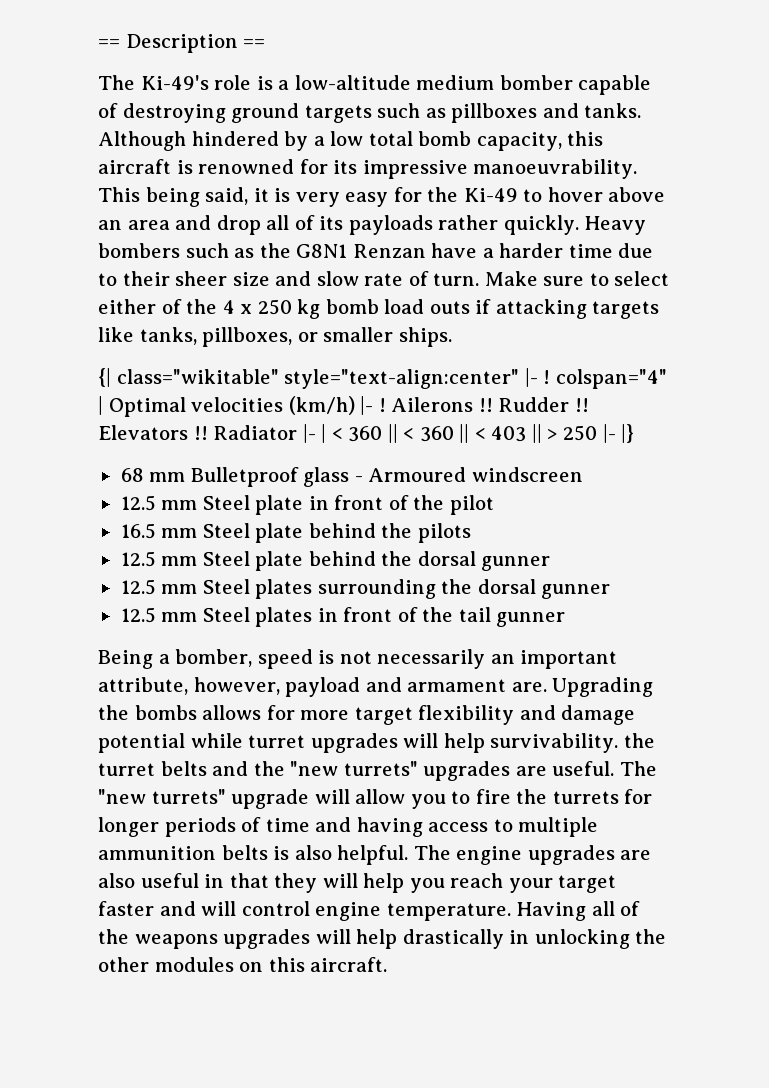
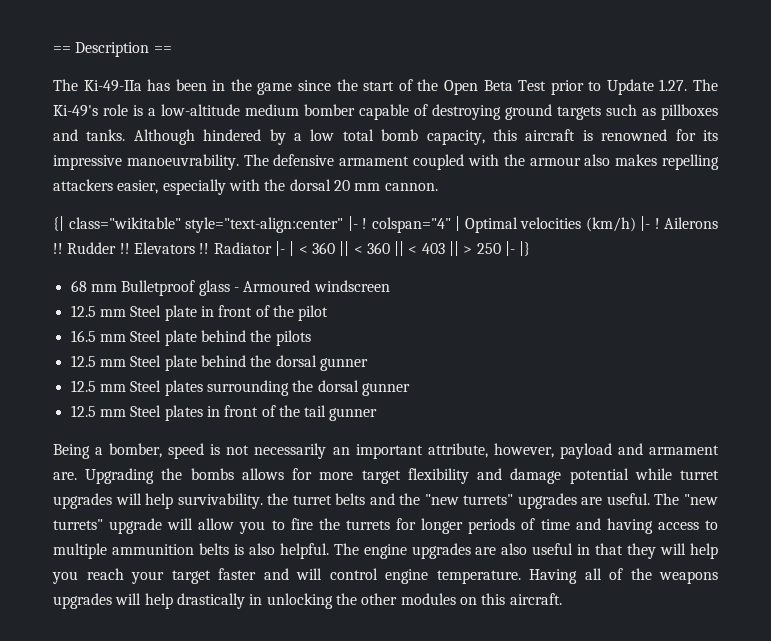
(135, 82) none -> [83,79,718,95] Ki-49-IIa has been in the game since the start of the Open Beta Test prior to Update 1.27. The
[98,187,666,207] [98,215,647,235] [98,243,654,258] [98,271,670,286] [98,299,660,319] [98,327,452,347] This being said, it is very easy for the Ki-49 to hover above an area and drop all of its payloads rather quickly. Heavy bombers such as the G8N1 Renzan have a harder time due to their sheer size and slow rate of turn. Make sure to select either of the 4 x 250 kg bomb load outs if attacking targets like tanks, pillboxes, or smaller ships. -> [243,154,720,170] [53,179,438,195] The defensive armament coupled with the armour also makes repelling attackers easier, especially with the dorsal 20 mm cannon.

